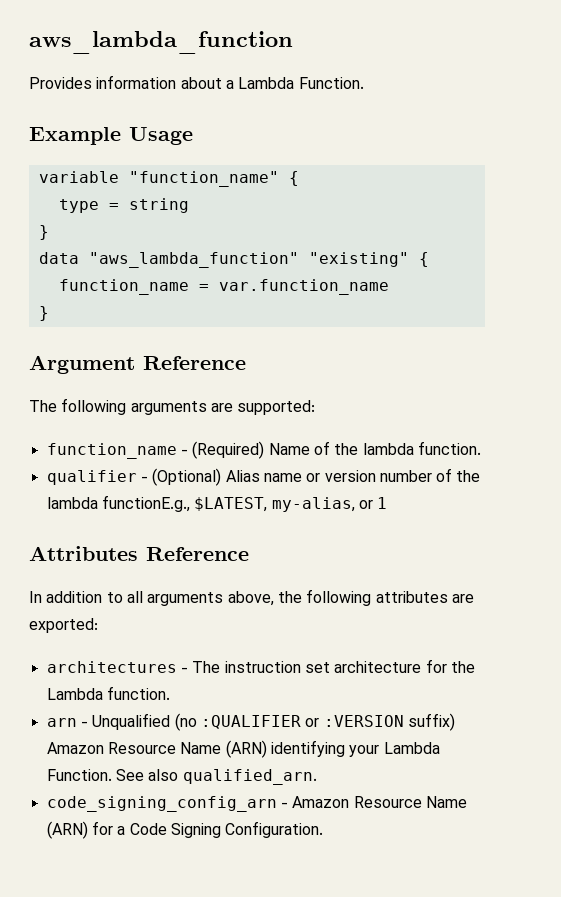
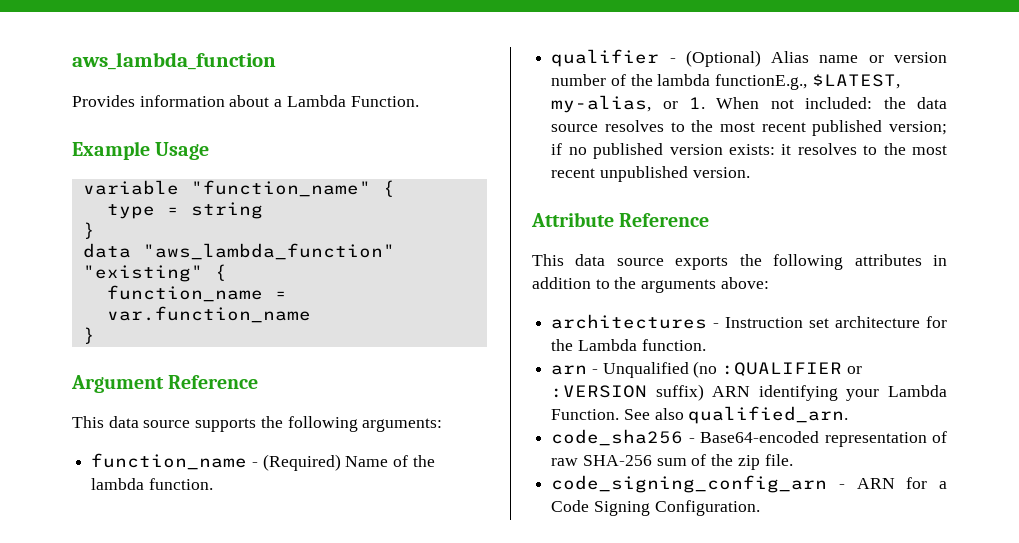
[29,398,316,415] The following arguments are supported: -> [72,416,443,432] This data source supports the following arguments:
[377,497,388,509] [29,546,249,561] [29,589,474,606] [29,618,98,633] 1 // Attributes Reference // In addition to all arguments above, the following attributes are exported: -> [689,97,947,109] [551,120,948,136] [551,143,947,159] [551,166,750,182] [531,212,710,227] [532,254,947,270] [532,277,769,293] 1. When not included: the data source resolves to the most recent published version; if no published version exists: it resolves to the most recent unpublished version. // Attribute Reference // This data source exports the following attributes in addition to the arguments above:
[192,661,301,673] The instruction -> [725,317,804,328] Instruction
[46,740,267,758] Amazon Resource Name (ARN) -> [712,386,751,397] ARN
[46,796,467,812] [46,821,88,839] code_signing_config_arn - Amazon Resource Name (ARN) -> [551,429,947,447] [551,454,793,470] [551,475,895,493] code_sha256 - Base64-encoded representation of raw SHA-256 sum of the zip file. // code_signing_config_arn - ARN

